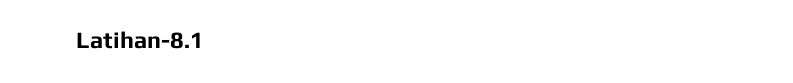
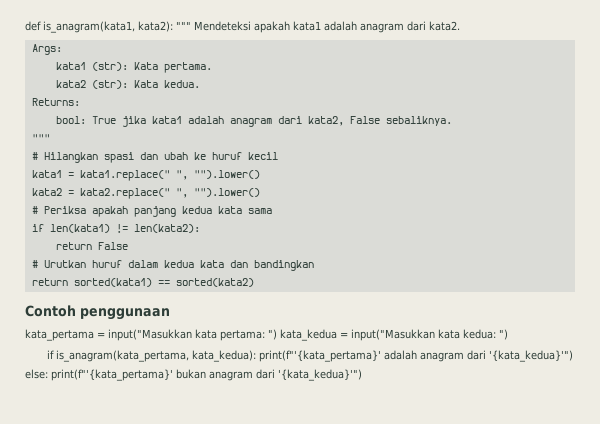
[76,31,204,49] Latihan-8.1 -> [25,21,460,33] [31,44,62,55] [55,62,212,73] [55,80,200,89] [31,98,80,106] [55,116,452,127] [31,134,50,142] [31,152,278,163] [31,170,260,181] [31,188,260,199] [31,206,272,217] [31,224,200,233] [55,242,128,250] [31,260,314,271] [31,278,254,287] [25,305,170,320] [25,329,508,341] [46,350,573,362] [25,369,362,381] def is_anagram(kata1, kata2): """ Mendeteksi apakah kata1 adalah anagram dari kata2. // Args: // kata1 (str): Kata pertama. // kata2 (str): Kata kedua. // Returns: // bool: True jika kata1 adalah anagram dari kata2, False sebaliknya. // """ // # Hilangkan spasi dan ubah ke huruf kecil // kata1 = kata1.replace(" ", "").lower() // kata2 = kata2.replace(" ", "").lower() // # Periksa apakah panjang kedua kata sama // if len(kata1) != len(kata2): // return False // # Urutkan huruf dalam kedua kata dan bandingkan // return sorted(kata1) == sorted(kata2) // Contoh penggunaan // kata_pertama = input("Masukkan kata pertama: ") kata_kedua = input("Masukkan kata kedua: ") // if is_anagram(kata_pertama, kata_kedua): print(f"'{kata_pertama}' adalah anagram dari '{kata_kedua}'") else: print(f"'{kata_pertama}' bukan anagram dari '{kata_kedua}'")

